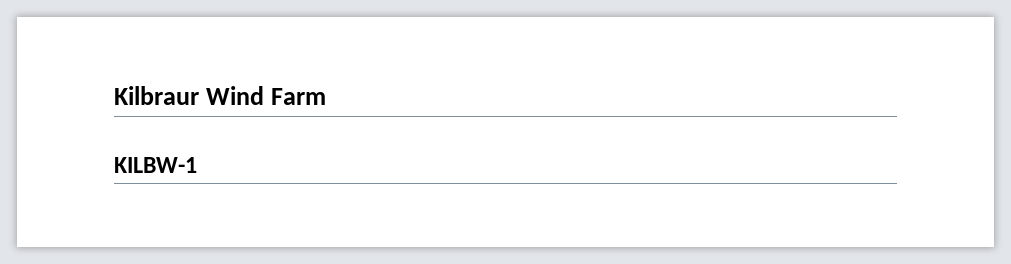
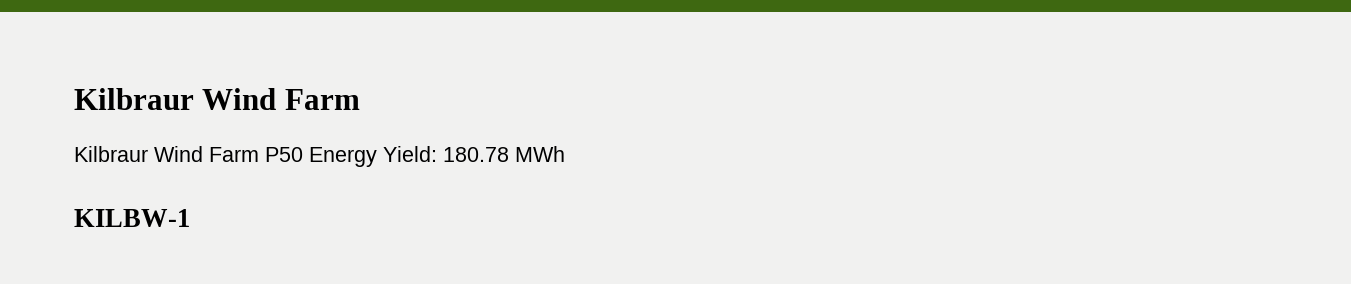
[114,86,327,105] Kilbraur Wind Farm -> [74,88,360,110] [74,146,565,167] Kilbraur Wind Farm // Kilbraur Wind Farm P50 Energy Yield: 180.78 MWh

